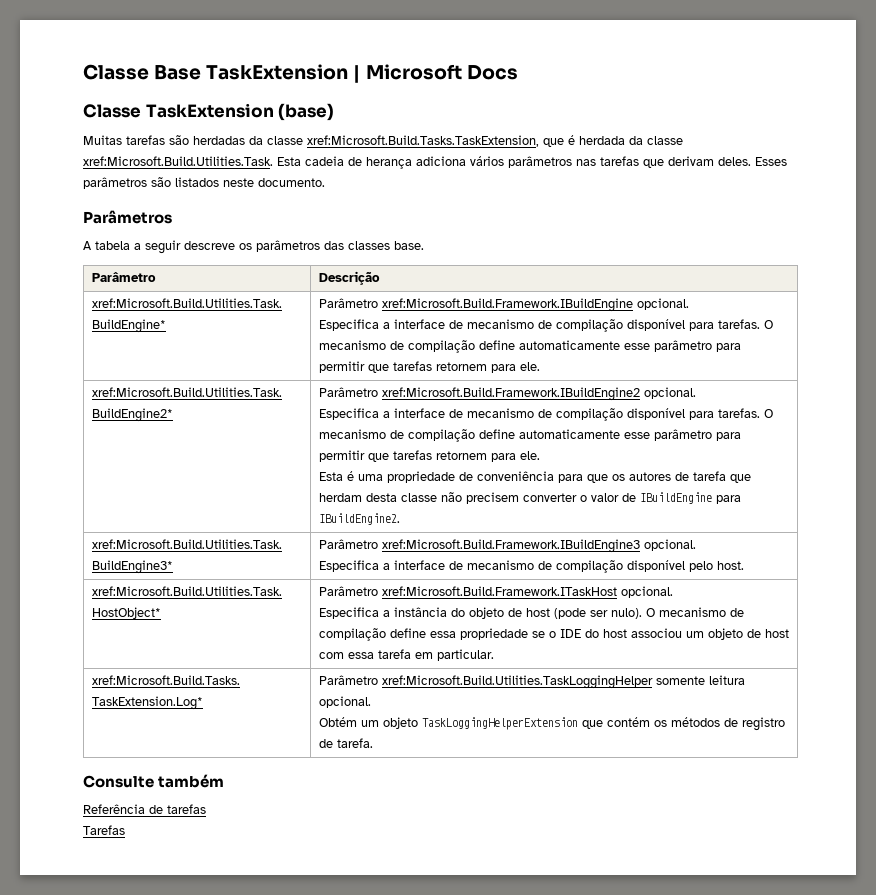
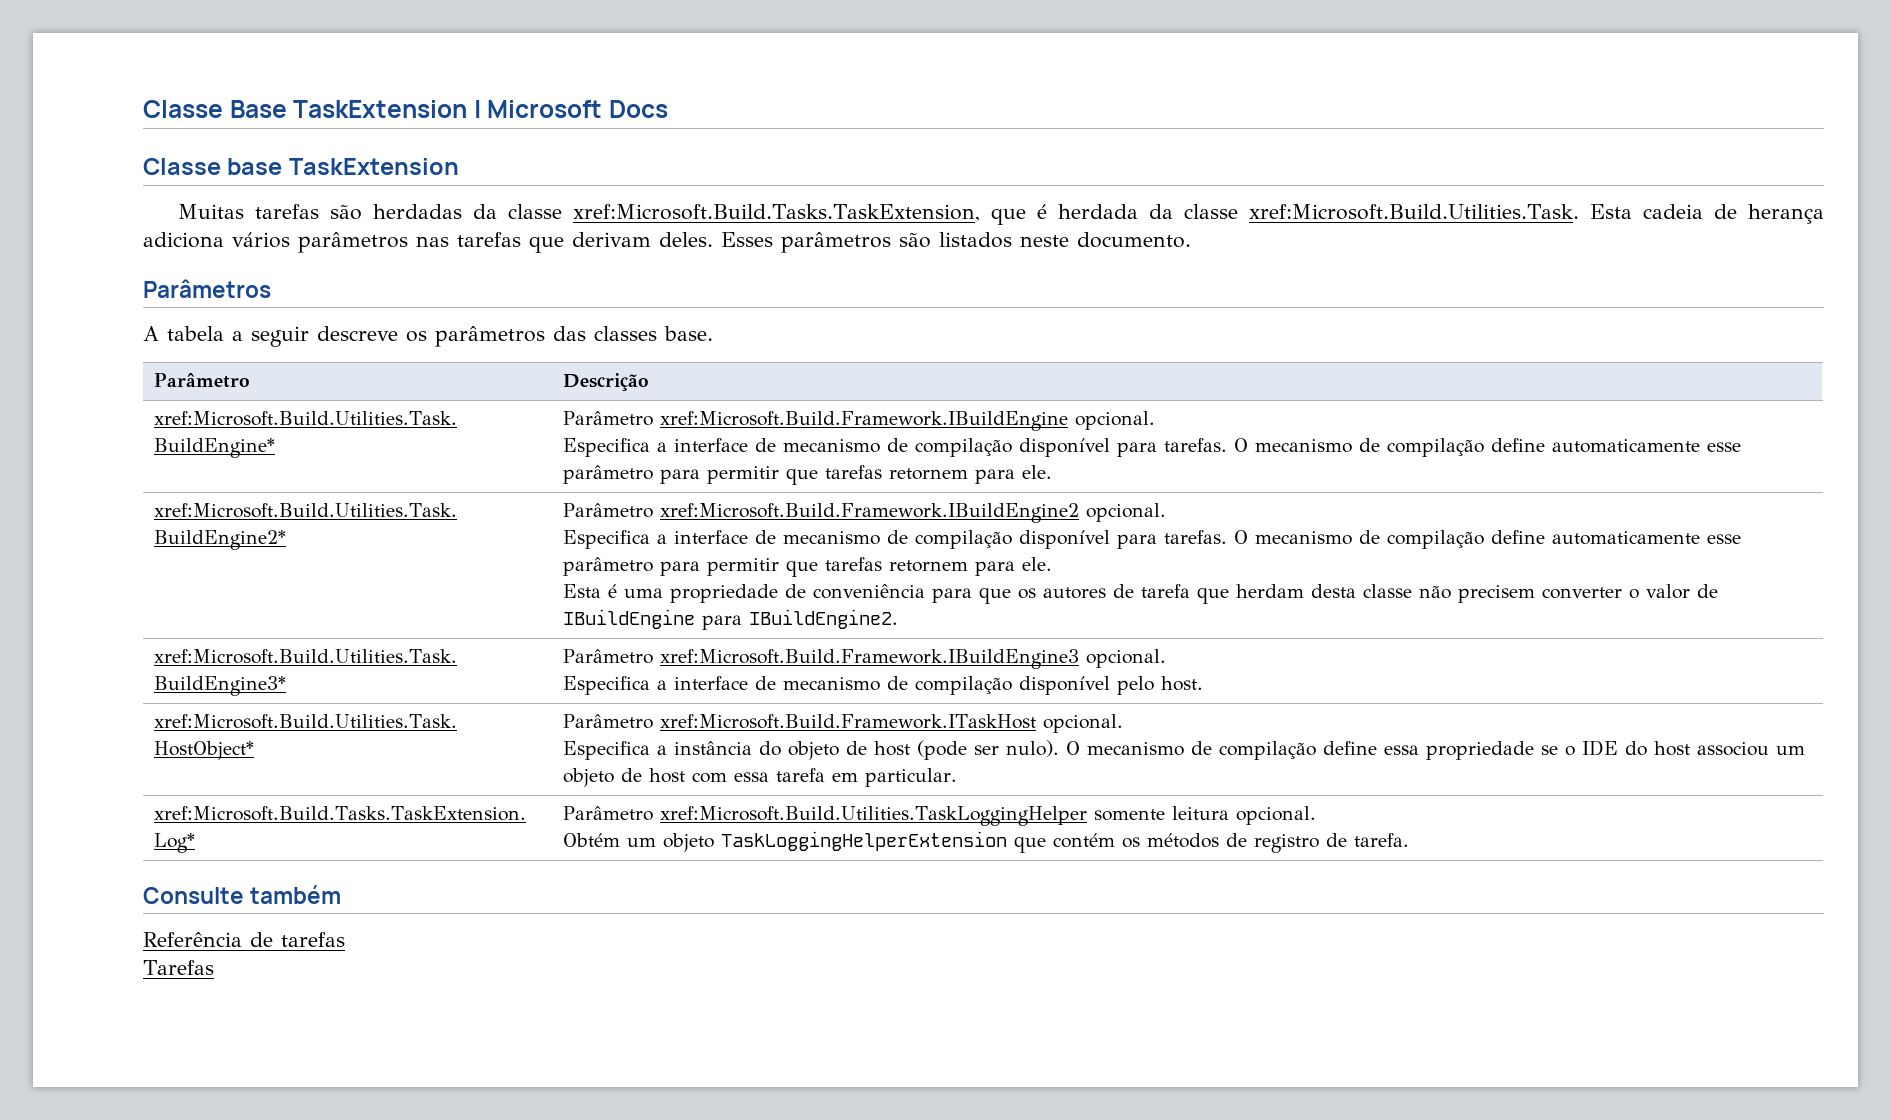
[145,103,335,121] TaskExtension (base) -> [227,158,459,175] base TaskExtension

